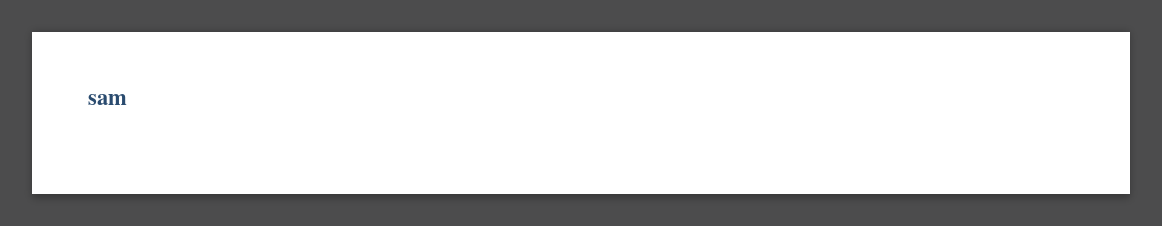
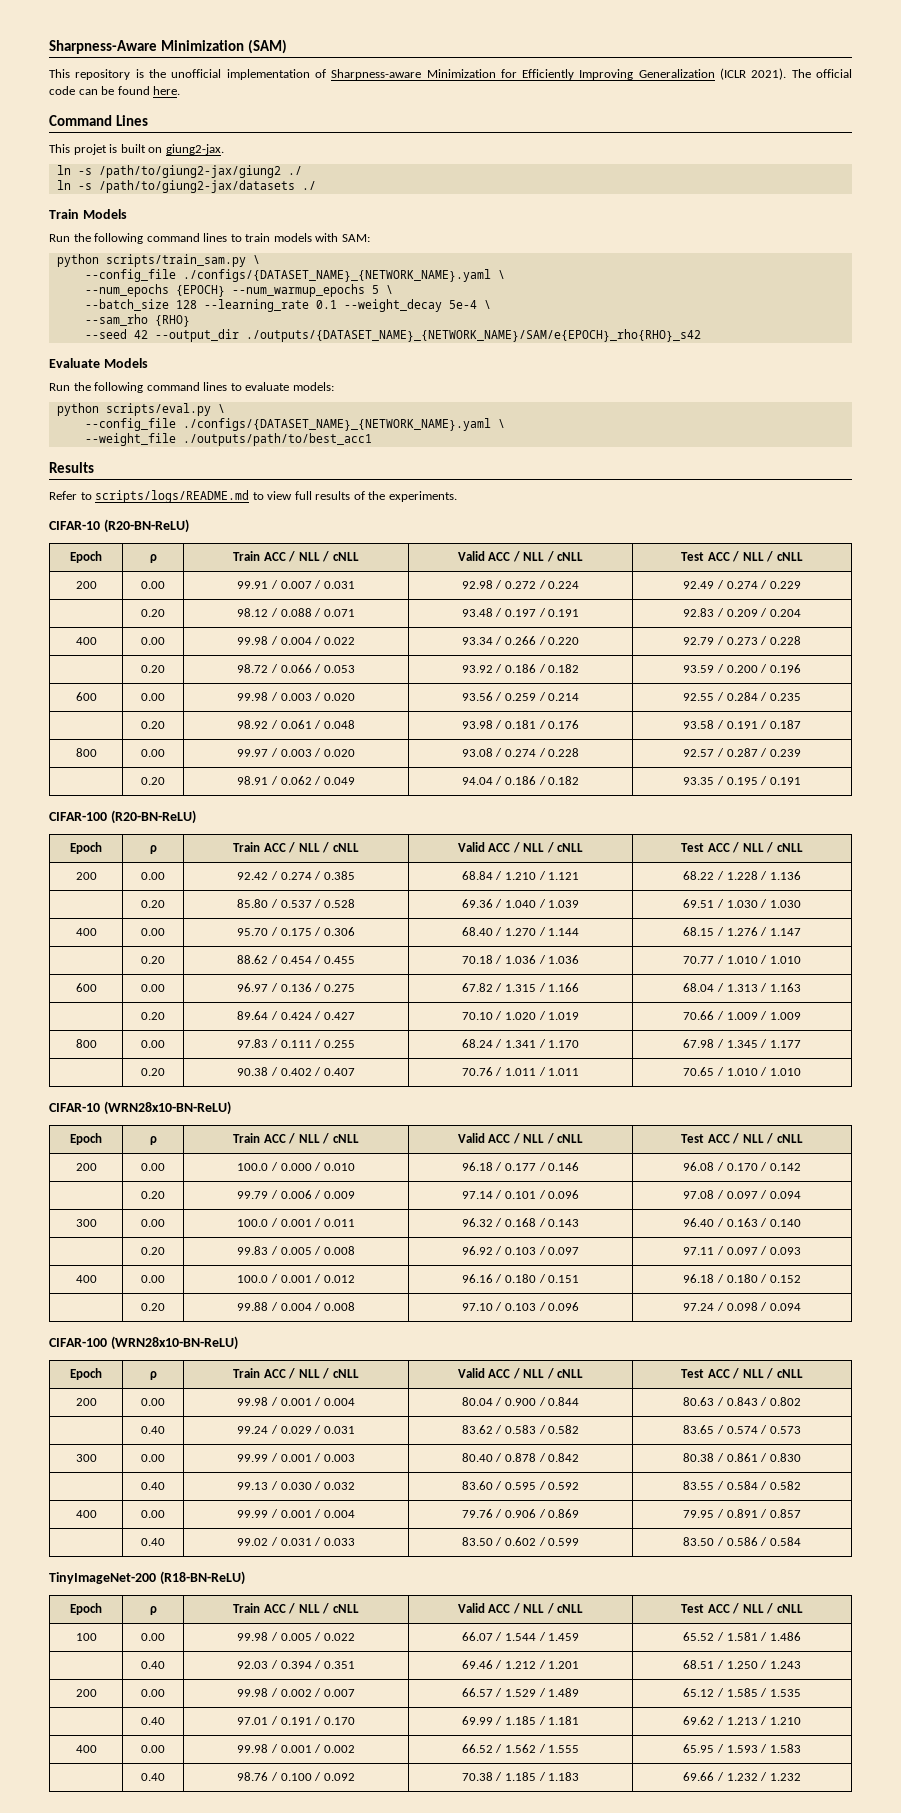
[88,94,127,105] sam -> [49,39,288,54] [49,68,852,80] [49,86,181,95] [49,115,148,126] [49,144,224,155] [56,165,302,178] [56,180,316,193] [49,209,127,219] [49,233,370,244] [56,254,260,267] [84,269,505,282] [84,284,393,297] [84,299,491,312] [84,314,190,327] [84,329,701,342] [49,358,148,368] [49,382,334,393] [56,403,225,416] [84,418,505,431] [84,433,372,446] [49,462,94,473] [49,490,457,503] [49,519,189,533] [70,551,102,563] [149,554,157,563] [233,551,359,562] [457,551,584,562] [681,551,803,562] [75,581,97,589] [141,581,165,589] [237,580,355,589] [461,580,580,589] [683,580,801,589] [141,609,165,617] [237,608,355,617] [461,608,580,617] [683,608,801,617] [75,637,97,645] [141,637,165,645] [237,636,355,645] [461,636,580,645] [683,636,801,645] [141,665,165,673] [237,664,355,673] [461,664,580,673] [683,664,801,673] [75,692,97,701] [141,693,165,701] [237,692,355,701] [461,692,580,701] [683,692,801,701] [141,721,165,729] [237,720,355,729] [461,720,580,729] [683,720,801,729] [75,748,97,757] [141,749,165,757] [237,748,355,757] [461,748,580,757] [683,748,801,757] [141,777,165,785] [237,776,355,785] [461,776,580,785] [683,776,801,785] [49,810,196,824] [70,842,102,854] [149,845,157,854] [233,842,359,853] [457,842,584,853] [681,842,803,853] [75,872,97,880] [141,872,165,880] [237,871,355,880] [461,871,580,880] [683,871,801,880] [141,900,165,908] [237,899,355,908] [461,899,580,908] [683,899,801,908] [75,928,97,936] [141,928,165,936] [237,927,355,936] [461,927,580,936] [683,927,801,936] [141,956,165,964] [237,955,355,964] [461,955,580,964] [683,955,801,964] [75,983,97,992] [141,984,165,992] [237,983,355,992] [461,983,580,992] [683,983,801,992] [141,1012,165,1020] [237,1011,355,1020] [461,1011,580,1020] [683,1011,801,1020] [75,1039,97,1048] [141,1040,165,1048] [237,1039,355,1048] [461,1039,580,1048] [683,1039,801,1048] [141,1068,165,1076] [237,1067,355,1076] [461,1067,580,1076] [683,1067,801,1076] [49,1101,231,1115] [70,1133,102,1145] [149,1136,157,1145] [233,1133,359,1144] [457,1133,584,1144] [681,1133,803,1144] [75,1163,97,1171] [141,1163,165,1171] [237,1162,355,1171] [461,1162,580,1171] [683,1162,801,1171] [141,1191,165,1199] [237,1190,355,1199] [461,1190,580,1199] [683,1190,801,1199] [75,1219,97,1227] [141,1219,165,1227] [237,1218,355,1227] [461,1218,580,1227] [683,1218,801,1227] [141,1247,165,1255] [237,1246,355,1255] [461,1246,580,1255] [683,1246,801,1255] [75,1275,97,1283] [141,1275,165,1283] [237,1274,355,1283] [461,1274,580,1283] [683,1274,801,1283] [141,1303,165,1311] [237,1302,355,1311] [461,1302,580,1311] [683,1302,801,1311] [49,1336,238,1350] [70,1368,102,1380] [149,1371,157,1380] [233,1368,359,1379] [457,1368,584,1379] [681,1368,803,1379] [75,1398,97,1406] [141,1398,165,1406] [237,1397,355,1406] [461,1397,580,1406] [683,1397,801,1406] [141,1426,165,1434] [237,1425,355,1434] [461,1425,580,1434] [683,1425,801,1434] [75,1454,97,1462] [141,1454,165,1462] [237,1453,355,1462] [461,1453,580,1462] [683,1453,801,1462] [141,1482,165,1490] [237,1481,355,1490] [461,1481,580,1490] [683,1481,801,1490] [75,1510,97,1518] [141,1510,165,1518] [237,1509,355,1518] [461,1509,580,1518] [683,1509,801,1518] [141,1538,165,1546] [237,1537,355,1546] [461,1537,580,1546] [683,1537,801,1546] [49,1571,245,1585] [70,1603,102,1615] [149,1606,157,1615] [233,1603,359,1614] [457,1603,584,1614] [681,1603,803,1614] [75,1633,97,1641] [141,1633,165,1641] [237,1632,355,1641] [461,1632,580,1641] [683,1632,801,1641] [141,1661,165,1669] [237,1660,355,1669] [461,1660,580,1669] [683,1660,801,1669] [75,1689,97,1697] [141,1689,165,1697] [237,1688,355,1697] [461,1688,580,1697] [683,1688,801,1697] [141,1717,165,1725] [237,1716,355,1725] [461,1716,580,1725] [683,1716,801,1725] [75,1745,97,1753] [141,1745,165,1753] [237,1744,355,1753] [461,1744,580,1753] [683,1744,801,1753] [141,1773,165,1781] [237,1772,355,1781] [461,1772,580,1781] [683,1772,801,1781] Sharpness-Aware Minimization (SAM) // This repository is the unofficial implementation of Sharpness-aware Minimization for Efficiently Improving Generalization (ICLR 2021). The official code can be found here. // Command Lines // This projet is built on giung2-jax. // ln -s /path/to/giung2-jax/giung2 ./ // ln -s /path/to/giung2-jax/datasets ./ // Train Models // Run the following command lines to train models with SAM: // python scripts/train_sam.py \ // --config_file ./configs/{DATASET_NAME}_{NETWORK_NAME}.yaml \ // --num_epochs {EPOCH} --num_warmup_epochs 5 \ // --batch_size 128 --learning_rate 0.1 --weight_decay 5e-4 \ // --sam_rho {RHO} // --seed 42 --output_dir ./outputs/{DATASET_NAME}_{NETWORK_NAME}/SAM/e{EPOCH}_rho{RHO}_s42 // Evaluate Models // Run the following command lines to evaluate models: // python scripts/eval.py \ // --config_file ./configs/{DATASET_NAME}_{NETWORK_NAME}.yaml \ // --weight_file ./outputs/path/to/best_acc1 // Results // Refer to scripts/logs/README.md to view full results of the experiments. // CIFAR-10 (R20-BN-ReLU) // Epoch | ρ | Train ACC / NLL / cNLL | Valid ACC / NLL / cNLL | Test ACC / NLL / cNLL // 200 | 0.00 | 99.91 / 0.007 / 0.031 | 92.98 / 0.272 / 0.224 | 92.49 / 0.274 / 0.229 // | 0.20 | 98.12 / 0.088 / 0.071 | 93.48 / 0.197 / 0.191 | 92.83 / 0.209 / 0.204 // 400 | 0.00 | 99.98 / 0.004 / 0.022 | 93.34 / 0.266 / 0.220 | 92.79 / 0.273 / 0.228 // | 0.20 | 98.72 / 0.066 / 0.053 | 93.92 / 0.186 / 0.182 | 93.59 / 0.200 / 0.196 // 600 | 0.00 | 99.98 / 0.003 / 0.020 | 93.56 / 0.259 / 0.214 | 92.55 / 0.284 / 0.235 // | 0.20 | 98.92 / 0.061 / 0.048 | 93.98 / 0.181 / 0.176 | 93.58 / 0.191 / 0.187 // 800 | 0.00 | 99.97 / 0.003 / 0.020 | 93.08 / 0.274 / 0.228 | 92.57 / 0.287 / 0.239 // | 0.20 | 98.91 / 0.062 / 0.049 | 94.04 / 0.186 / 0.182 | 93.35 / 0.195 / 0.191 // CIFAR-100 (R20-BN-ReLU) // Epoch | ρ | Train ACC / NLL / cNLL | Valid ACC / NLL / cNLL | Test ACC / NLL / cNLL // 200 | 0.00 | 92.42 / 0.274 / 0.385 | 68.84 / 1.210 / 1.121 | 68.22 / 1.228 / 1.136 // | 0.20 | 85.80 / 0.537 / 0.528 | 69.36 / 1.040 / 1.039 | 69.51 / 1.030 / 1.030 // 400 | 0.00 | 95.70 / 0.175 / 0.306 | 68.40 / 1.270 / 1.144 | 68.15 / 1.276 / 1.147 // | 0.20 | 88.62 / 0.454 / 0.455 | 70.18 / 1.036 / 1.036 | 70.77 / 1.010 / 1.010 // 600 | 0.00 | 96.97 / 0.136 / 0.275 | 67.82 / 1.315 / 1.166 | 68.04 / 1.313 / 1.163 // | 0.20 | 89.64 / 0.424 / 0.427 | 70.10 / 1.020 / 1.019 | 70.66 / 1.009 / 1.009 // 800 | 0.00 | 97.83 / 0.111 / 0.255 | 68.24 / 1.341 / 1.170 | 67.98 / 1.345 / 1.177 // | 0.20 | 90.38 / 0.402 / 0.407 | 70.76 / 1.011 / 1.011 | 70.65 / 1.010 / 1.010 // CIFAR-10 (WRN28x10-BN-ReLU) // Epoch | ρ | Train ACC / NLL / cNLL | Valid ACC / NLL / cNLL | Test ACC / NLL / cNLL // 200 | 0.00 | 100.0 / 0.000 / 0.010 | 96.18 / 0.177 / 0.146 | 96.08 / 0.170 / 0.142 // | 0.20 | 99.79 / 0.006 / 0.009 | 97.14 / 0.101 / 0.096 | 97.08 / 0.097 / 0.094 // 300 | 0.00 | 100.0 / 0.001 / 0.011 | 96.32 / 0.168 / 0.143 | 96.40 / 0.163 / 0.140 // | 0.20 | 99.83 / 0.005 / 0.008 | 96.92 / 0.103 / 0.097 | 97.11 / 0.097 / 0.093 // 400 | 0.00 | 100.0 / 0.001 / 0.012 | 96.16 / 0.180 / 0.151 | 96.18 / 0.180 / 0.152 // | 0.20 | 99.88 / 0.004 / 0.008 | 97.10 / 0.103 / 0.096 | 97.24 / 0.098 / 0.094 // CIFAR-100 (WRN28x10-BN-ReLU) // Epoch | ρ | Train ACC / NLL / cNLL | Valid ACC / NLL / cNLL | Test ACC / NLL / cNLL // 200 | 0.00 | 99.98 / 0.001 / 0.004 | 80.04 / 0.900 / 0.844 | 80.63 / 0.843 / 0.802 // | 0.40 | 99.24 / 0.029 / 0.031 | 83.62 / 0.583 / 0.582 | 83.65 / 0.574 / 0.573 // 300 | 0.00 | 99.99 / 0.001 / 0.003 | 80.40 / 0.878 / 0.842 | 80.38 / 0.861 / 0.830 // | 0.40 | 99.13 / 0.030 / 0.032 | 83.60 / 0.595 / 0.592 | 83.55 / 0.584 / 0.582 // 400 | 0.00 | 99.99 / 0.001 / 0.004 | 79.76 / 0.906 / 0.869 | 79.95 / 0.891 / 0.857 // | 0.40 | 99.02 / 0.031 / 0.033 | 83.50 / 0.602 / 0.599 | 83.50 / 0.586 / 0.584 // TinyImageNet-200 (R18-BN-ReLU) // Epoch | ρ | Train ACC / NLL / cNLL | Valid ACC / NLL / cNLL | Test ACC / NLL / cNLL // 100 | 0.00 | 99.98 / 0.005 / 0.022 | 66.07 / 1.544 / 1.459 | 65.52 / 1.581 / 1.486 // | 0.40 | 92.03 / 0.394 / 0.351 | 69.46 / 1.212 / 1.201 | 68.51 / 1.250 / 1.243 // 200 | 0.00 | 99.98 / 0.002 / 0.007 | 66.57 / 1.529 / 1.489 | 65.12 / 1.585 / 1.535 // | 0.40 | 97.01 / 0.191 / 0.170 | 69.99 / 1.185 / 1.181 | 69.62 / 1.213 / 1.210 // 400 | 0.00 | 99.98 / 0.001 / 0.002 | 66.52 / 1.562 / 1.555 | 65.95 / 1.593 / 1.583 // | 0.40 | 98.76 / 0.100 / 0.092 | 70.38 / 1.185 / 1.183 | 69.66 / 1.232 / 1.232

